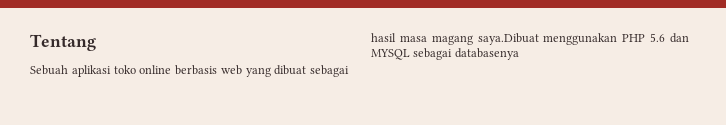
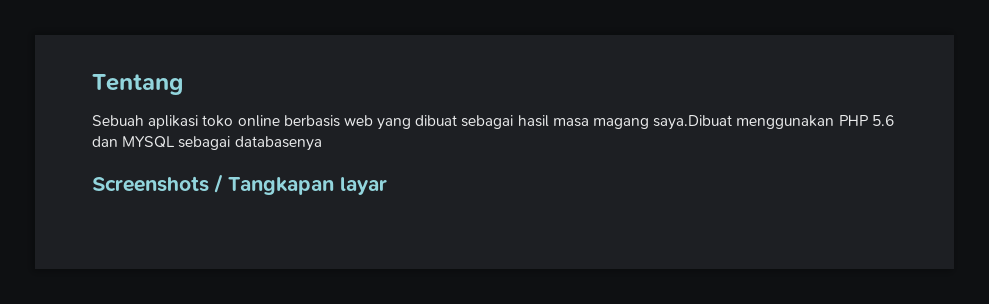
(519, 54) none -> [92,174,387,195] // Screenshots / Tangkapan layar

